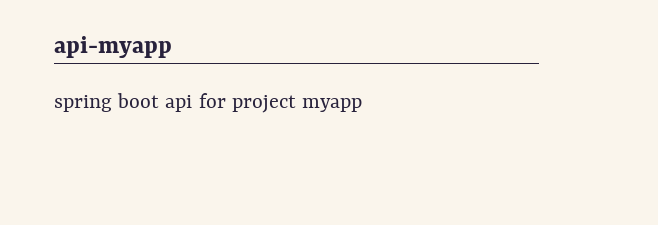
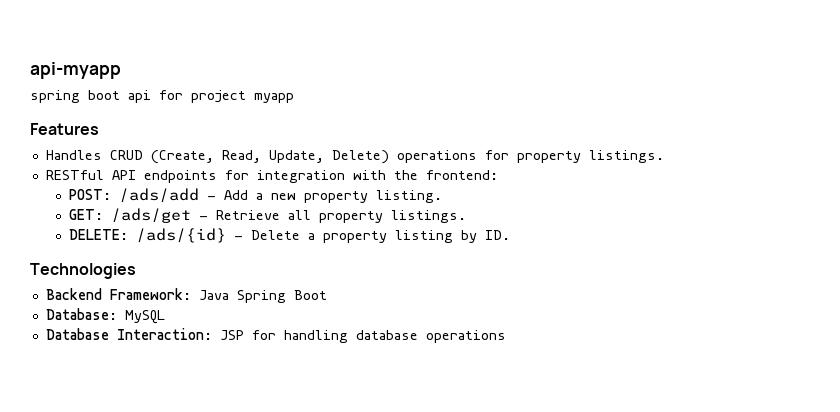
(363, 105) none -> [30,123,99,135] [45,150,664,164] [45,170,498,183] [69,188,443,203] [69,208,467,223] [69,228,511,243] [30,263,136,279] [45,288,327,303] [45,308,165,324] [45,328,506,343] // Features // Handles CRUD (Create, Read, Update, Delete) operations for property listings. // RESTful API endpoints for integration with the frontend: // POST: /ads/add - Add a new property listing. // GET: /ads/get - Retrieve all property listings. // DELETE: /ads/{id} - Delete a property listing by ID. // Technologies // Backend Framework: Java Spring Boot // Database: MySQL // Database Interaction: JSP for handling database operations

